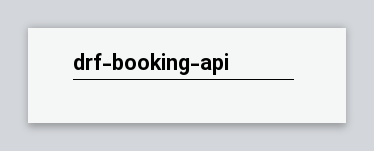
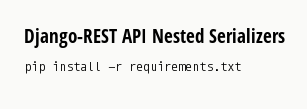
[73,53,229,75] drf-booking-api -> [24,28,285,48] [24,61,241,74] Django-REST API Nested Serializers // pip install -r requirements.txt

